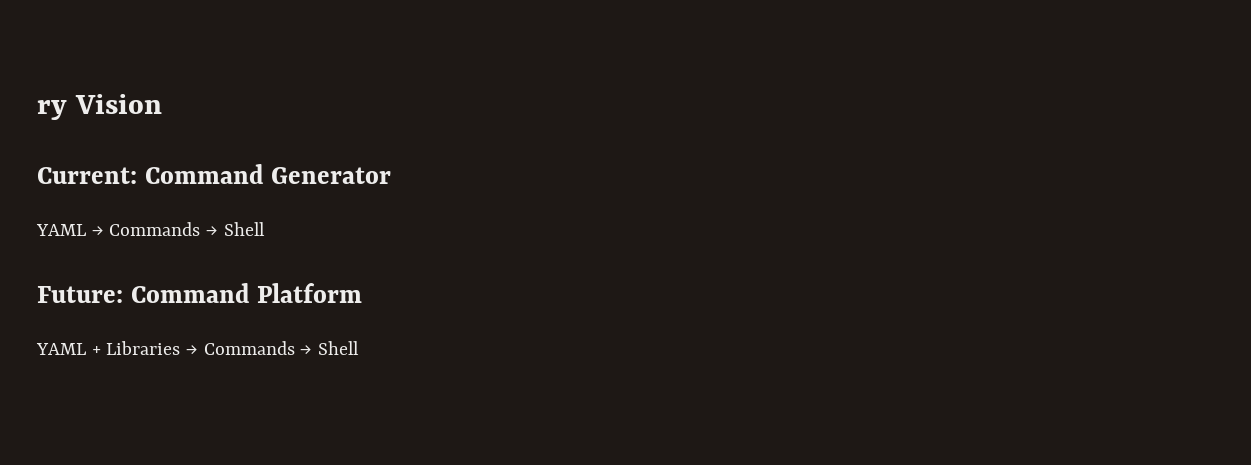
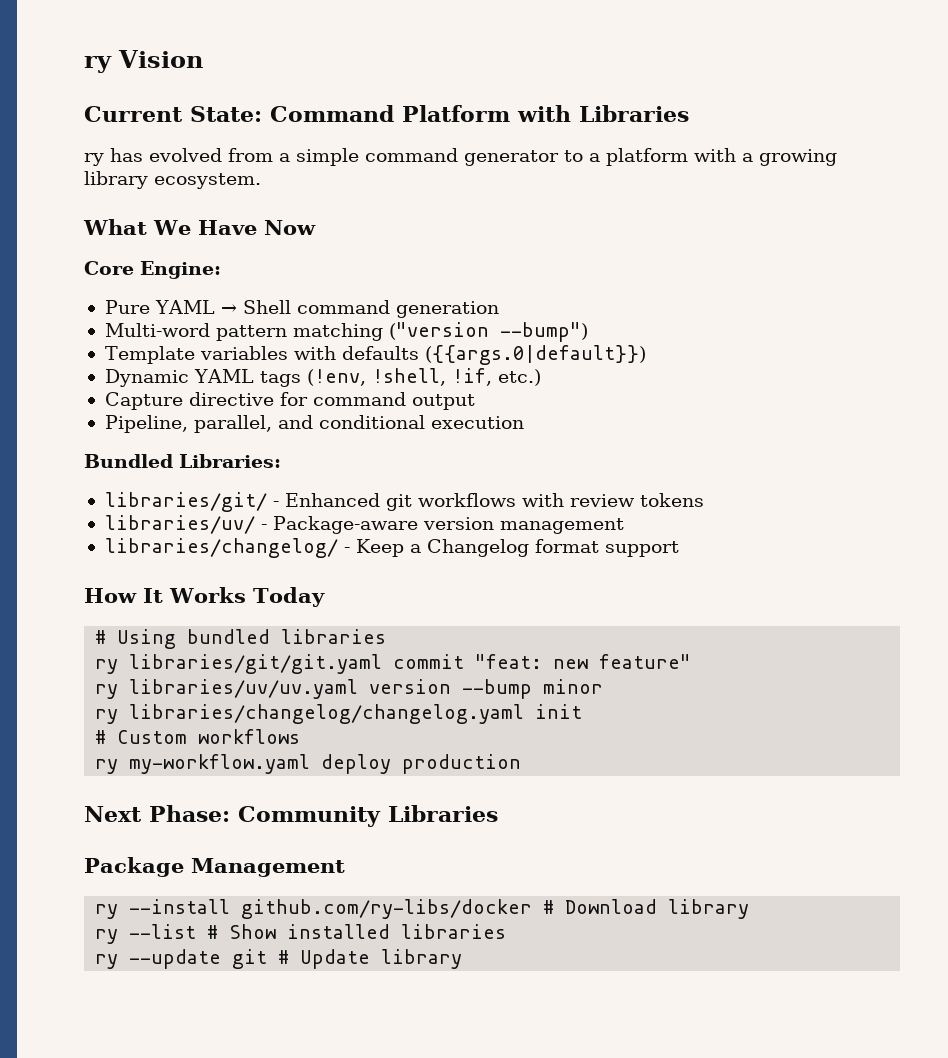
[37,164,392,184] [36,222,265,236] [37,283,363,303] [36,341,360,355] Current: Command Generator // YAML → Commands → Shell // Future: Command Platform // YAML + Libraries → Commands → Shell -> [84,105,689,122] [84,148,837,166] [84,171,261,189] [83,219,316,235] [84,261,221,279] [104,300,499,318] [104,322,588,342] [104,345,646,365] [104,368,541,387] [104,392,475,410] [104,415,524,433] [84,454,281,468] [104,492,704,512] [104,515,624,534] [104,538,679,558] [84,587,325,607] [95,629,387,649] [95,654,692,674] [95,679,604,699] [95,704,583,724] [95,729,301,744] [95,754,522,774] [84,805,498,827] [84,857,345,877] [95,899,750,919] [95,924,507,944] [95,949,463,969] Current State: Command Platform with Libraries // ry has evolved from a simple command generator to a platform with a growing library ecosystem. // What We Have Now // Core Engine: // Pure YAML → Shell command generation // Multi-word pattern matching ("version --bump") // Template variables with defaults ({{args.0|default}}) // Dynamic YAML tags (!env, !shell, !if, etc.) // Capture directive for command output // Pipeline, parallel, and conditional execution // Bundled Libraries: // libraries/git/ - Enhanced git workflows with review tokens // libraries/uv/ - Package-aware version management // libraries/changelog/ - Keep a Changelog format support // How It Works Today // # Using bundled libraries // ry libraries/git/git.yaml commit "feat: new feature" // ry libraries/uv/uv.yaml version --bump minor // ry libraries/changelog/changelog.yaml init // # Custom workflows // ry my-workflow.yaml deploy production // Next Phase: Community Libraries // Package Management // ry --install github.com/ry-libs/docker # Download library // ry --list # Show installed libraries // ry --update git # Update library

